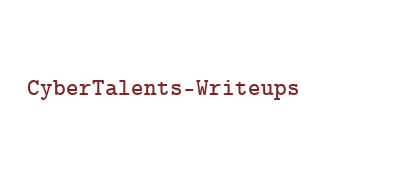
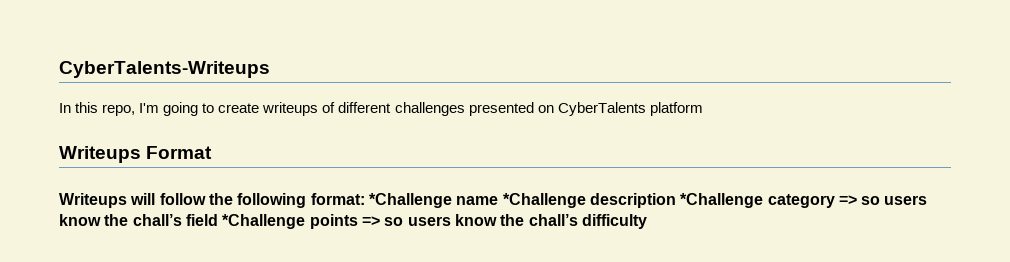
(300, 90) none -> [59,102,703,116] [59,146,213,163] [59,193,928,208] [59,214,647,229] // In this repo, I'm going to create writeups of different challenges presented on CyberTalents platform // Writeups Format // Writeups will follow the following format: *Challenge name *Challenge description *Challenge category => so users know the chall’s field *Challenge points => so users know the chall’s difficulty

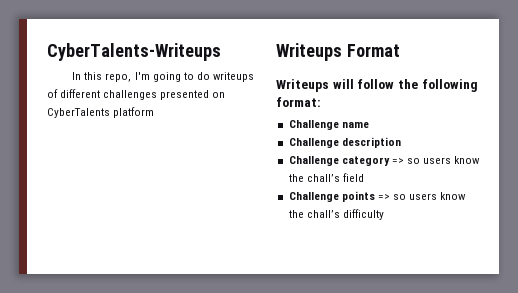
[218,103,260,113] create -> [196,72,210,80] do
[368,193,452,208] *Challenge -> [288,120,339,130] // Challenge
[502,193,586,208] *Challenge -> [288,138,339,148] // Challenge
[680,193,764,208] *Challenge -> [288,156,339,166] // Challenge
[222,214,306,229] *Challenge -> [288,192,339,202] // Challenge

